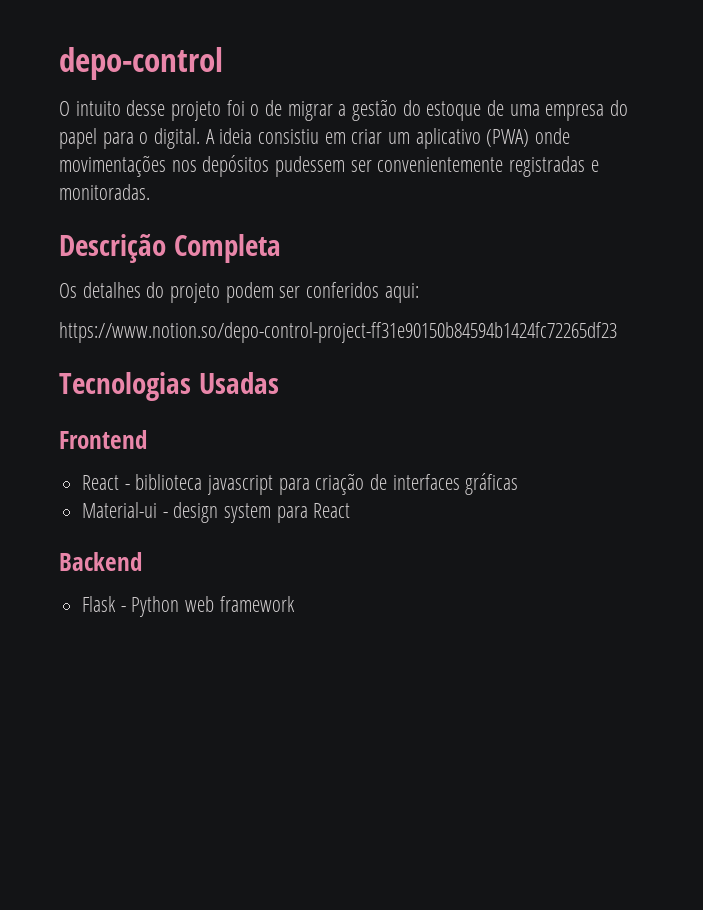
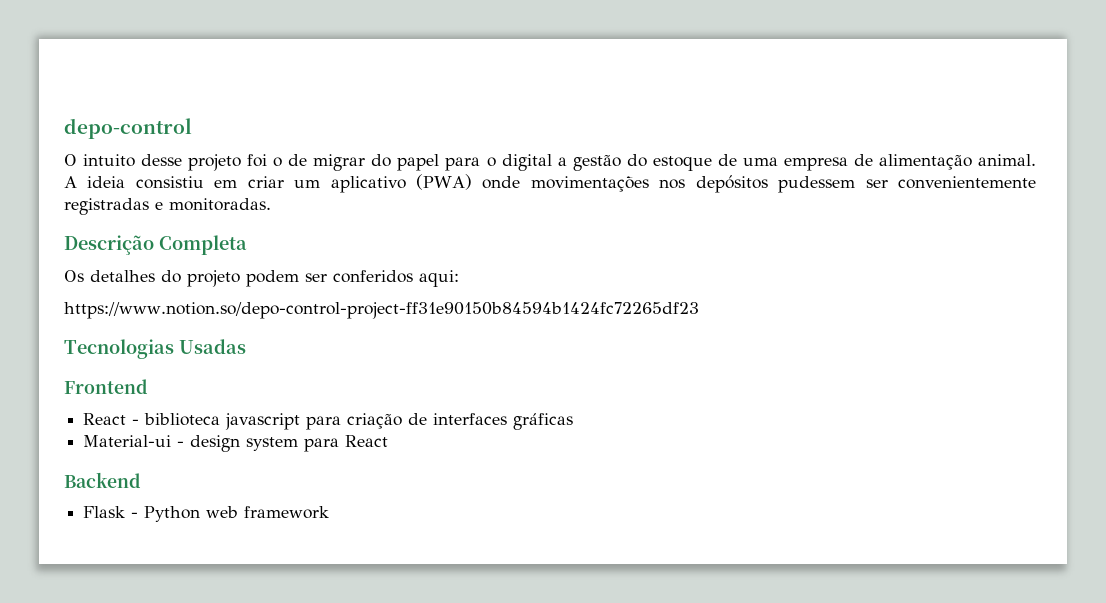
(333, 111) none -> [371,154,552,171] do papel para o digital
[610,100,629,116] [59,128,201,149] do papel para o digital. -> [853,154,1036,170] de alimentação animal.

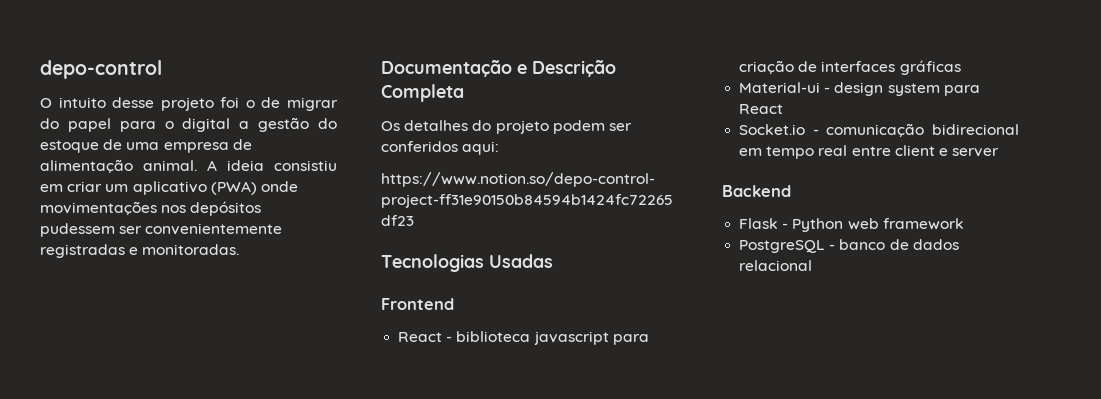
(271, 204) none -> [381,60,527,77] Documentação e
(389, 441) none -> [739,123,1019,137] [739,145,1000,159] // Socket.io - comunicação bidirecional em tempo real entre client e server
(330, 512) none -> [739,239,959,253] [739,260,813,271] // PostgreSQL - banco de dados relacional

